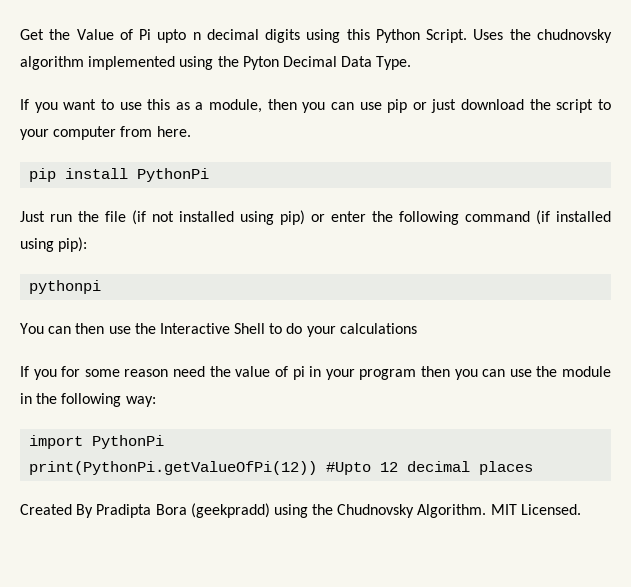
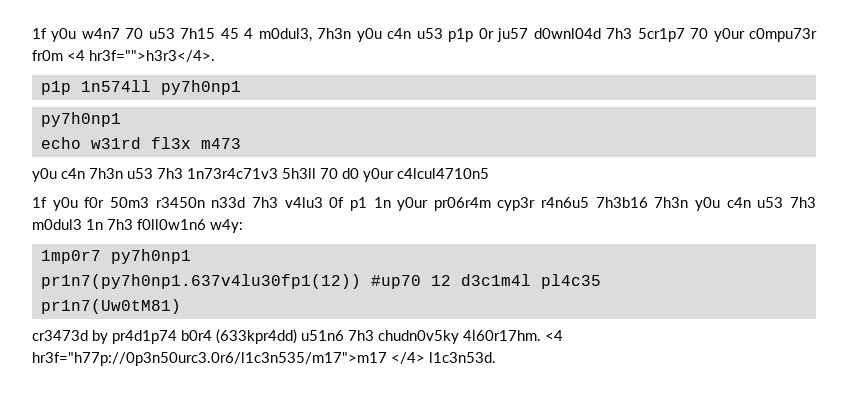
[20,29,612,43] [20,56,412,70] [20,99,612,113] [20,126,191,140] [29,168,210,182] [20,210,611,225] [20,237,88,252] [29,280,102,294] [20,323,417,337] [20,366,611,380] [20,393,156,407] [29,435,165,449] [29,461,534,475] [20,503,581,518] Get the Value of Pi upto n decimal digits using this Python Script. Uses the chudnovsky algorithm implemented using the Pyton Decimal Data Type. // If you want to use this as a module, then you can use pip or just download the script to your computer from here. // pip install PythonPi // Just run the file (if not installed using pip) or enter the following command (if installed using pip): // pythonpi // You can then use the Interactive Shell to do your calculations // If you for some reason need the value of pi in your program then you can use the module in the following way: // import PythonPi // print(PythonPi.getValueOfPi(12)) #Upto 12 decimal places // Created By Pradipta Bora (geekpradd) using the Chudnovsky Algorithm. MIT Licensed. -> [32,28,818,42] [32,50,215,62] [40,80,241,95] [40,112,121,127] [40,137,241,149] [32,168,489,182] [32,197,816,211] [32,219,243,233] [40,249,191,264] [40,274,601,289] [40,299,181,314] [32,329,563,344] [32,352,496,366] 1f y0u w4n7 70 u53 7h15 45 4 m0dul3, 7h3n y0u c4n u53 p1p 0r ju57 d0wnl04d 7h3 5cr1p7 70 y0ur c0mpu73r fr0m <4 hr3f="">h3r3</4>. // p1p 1n574ll py7h0np1 // py7h0np1 // echo w31rd fl3x m473 // y0u c4n 7h3n u53 7h3 1n73r4c71v3 5h3ll 70 d0 y0ur c4lcul4710n5 // 1f y0u f0r 50m3 r3450n n33d 7h3 v4lu3 0f p1 1n y0ur pr06r4m cyp3r r4n6u5 7h3b16 7h3n y0u c4n u53 7h3 m0dul3 1n 7h3 f0ll0w1n6 w4y: // 1mp0r7 py7h0np1 // pr1n7(py7h0np1.637v4lu30fp1(12)) #up70 12 d3c1m4l pl4c35 // pr1n7(Uw0tM81) // cr3473d by pr4d1p74 b0r4 (633kpr4dd) u51n6 7h3 chudn0v5ky 4l60r17hm. <4 hr3f="h77p://0p3n50urc3.0r6/l1c3n535/m17">m17 </4> l1c3n53d.

